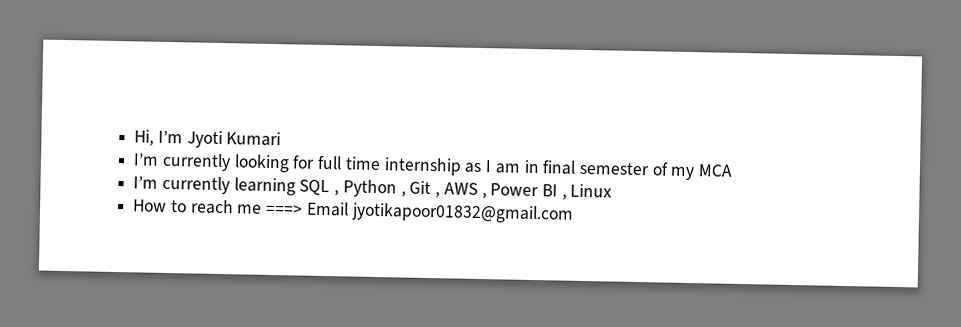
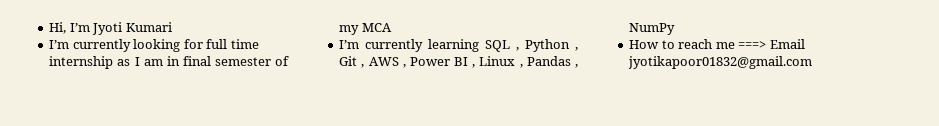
(613, 190) none -> [519,56,578,68] [629,23,676,35] , Pandas , NumPy

